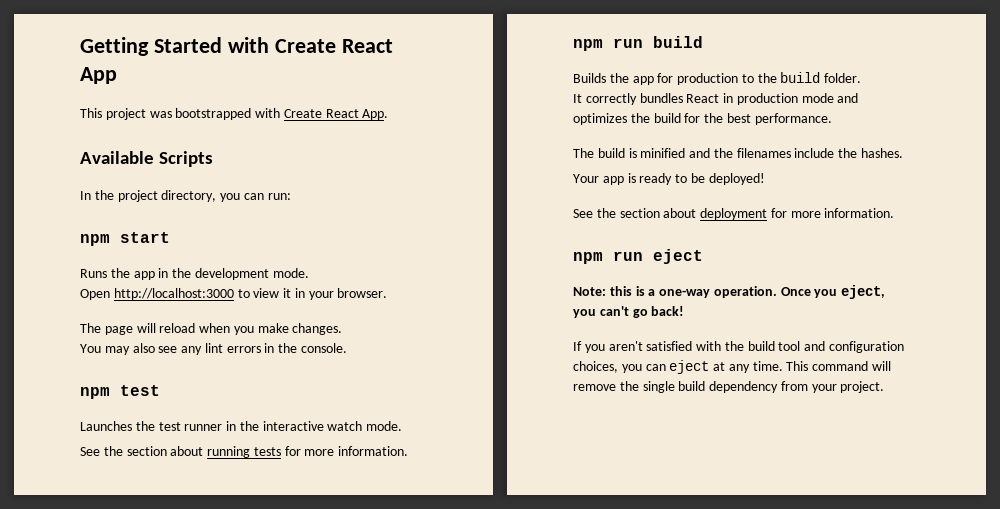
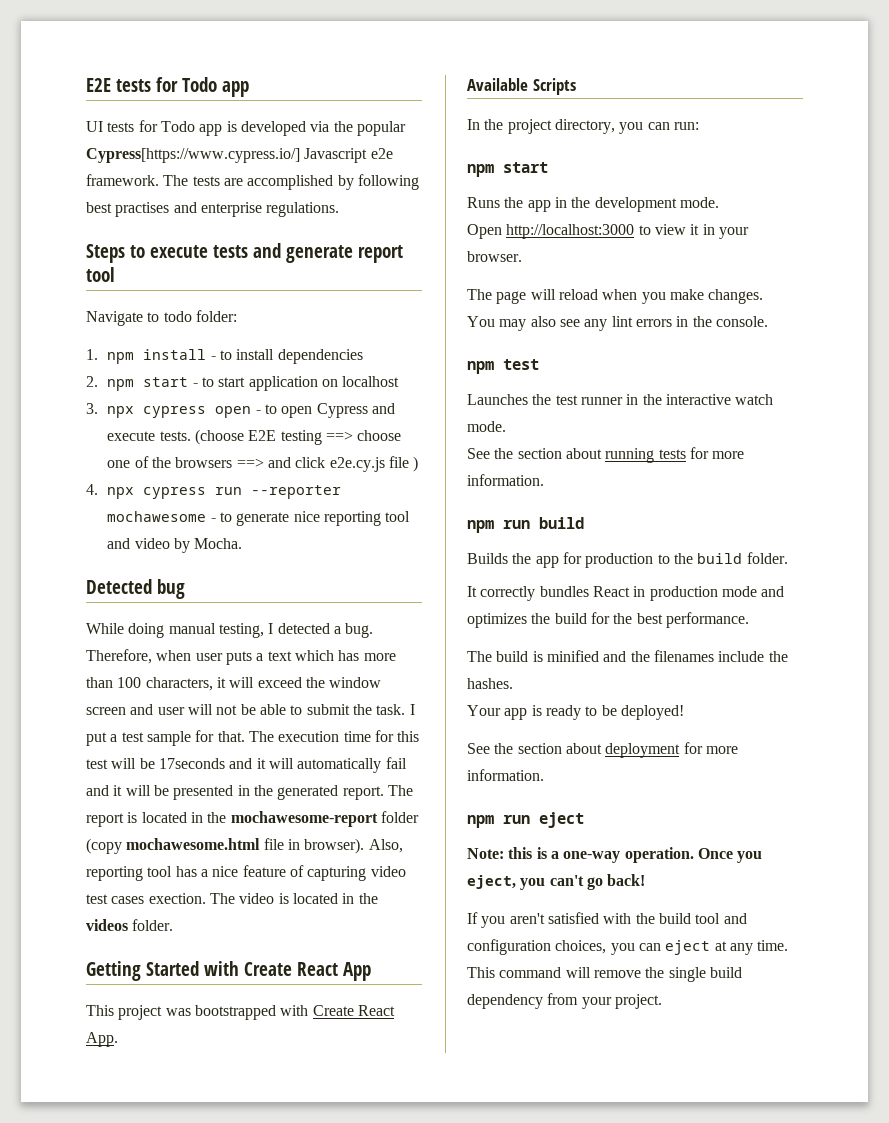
(80, 46) none -> [86,77,249,97] [86,120,406,136] [86,148,393,163] [86,174,419,190] [86,202,340,217] [86,243,403,263] [86,267,115,282] [86,310,237,326] [86,349,363,364] [86,376,400,391] [86,403,395,418] [107,429,402,445] [107,456,419,472] [86,484,342,499] [107,511,411,526] [107,538,243,553] [86,579,185,599] [86,623,374,638] [86,649,396,665] [86,677,382,691] [86,704,415,715] [86,730,420,746] [86,757,407,773] [86,785,413,800] [86,811,419,827] [86,838,403,854] [86,865,406,881] [86,893,378,904] [86,919,174,931] E2E tests for Todo app // UI tests for Todo app is developed via the popular Cypress[https://www.cypress.io/] Javascript e2e framework. The tests are accomplished by following best practises and enterprise regulations. // Steps to execute tests and generate report tool // Navigate to todo folder: // 1. npm install - to install dependencies // 2. npm start - to start application on localhost // 3. npx cypress open - to open Cypress and execute tests. (choose E2E testing ==> choose one of the browsers ==> and click e2e.cy.js file ) // 4. npx cypress run --reporter mochawesome - to generate nice reporting tool and video by Mocha. // Detected bug // While doing manual testing, I detected a bug. Therefore, when user puts a text which has more than 100 characters, it will exceed the window screen and user will not be able to submit the task. I put a test sample for that. The execution time for this test will be 17seconds and it will automatically fail and it will be presented in the generated report. The report is located in the mochawesome-report folder (copy mochawesome.html file in browser). Also, reporting tool has a nice feature of capturing video test cases exection. The video is located in the videos folder. //

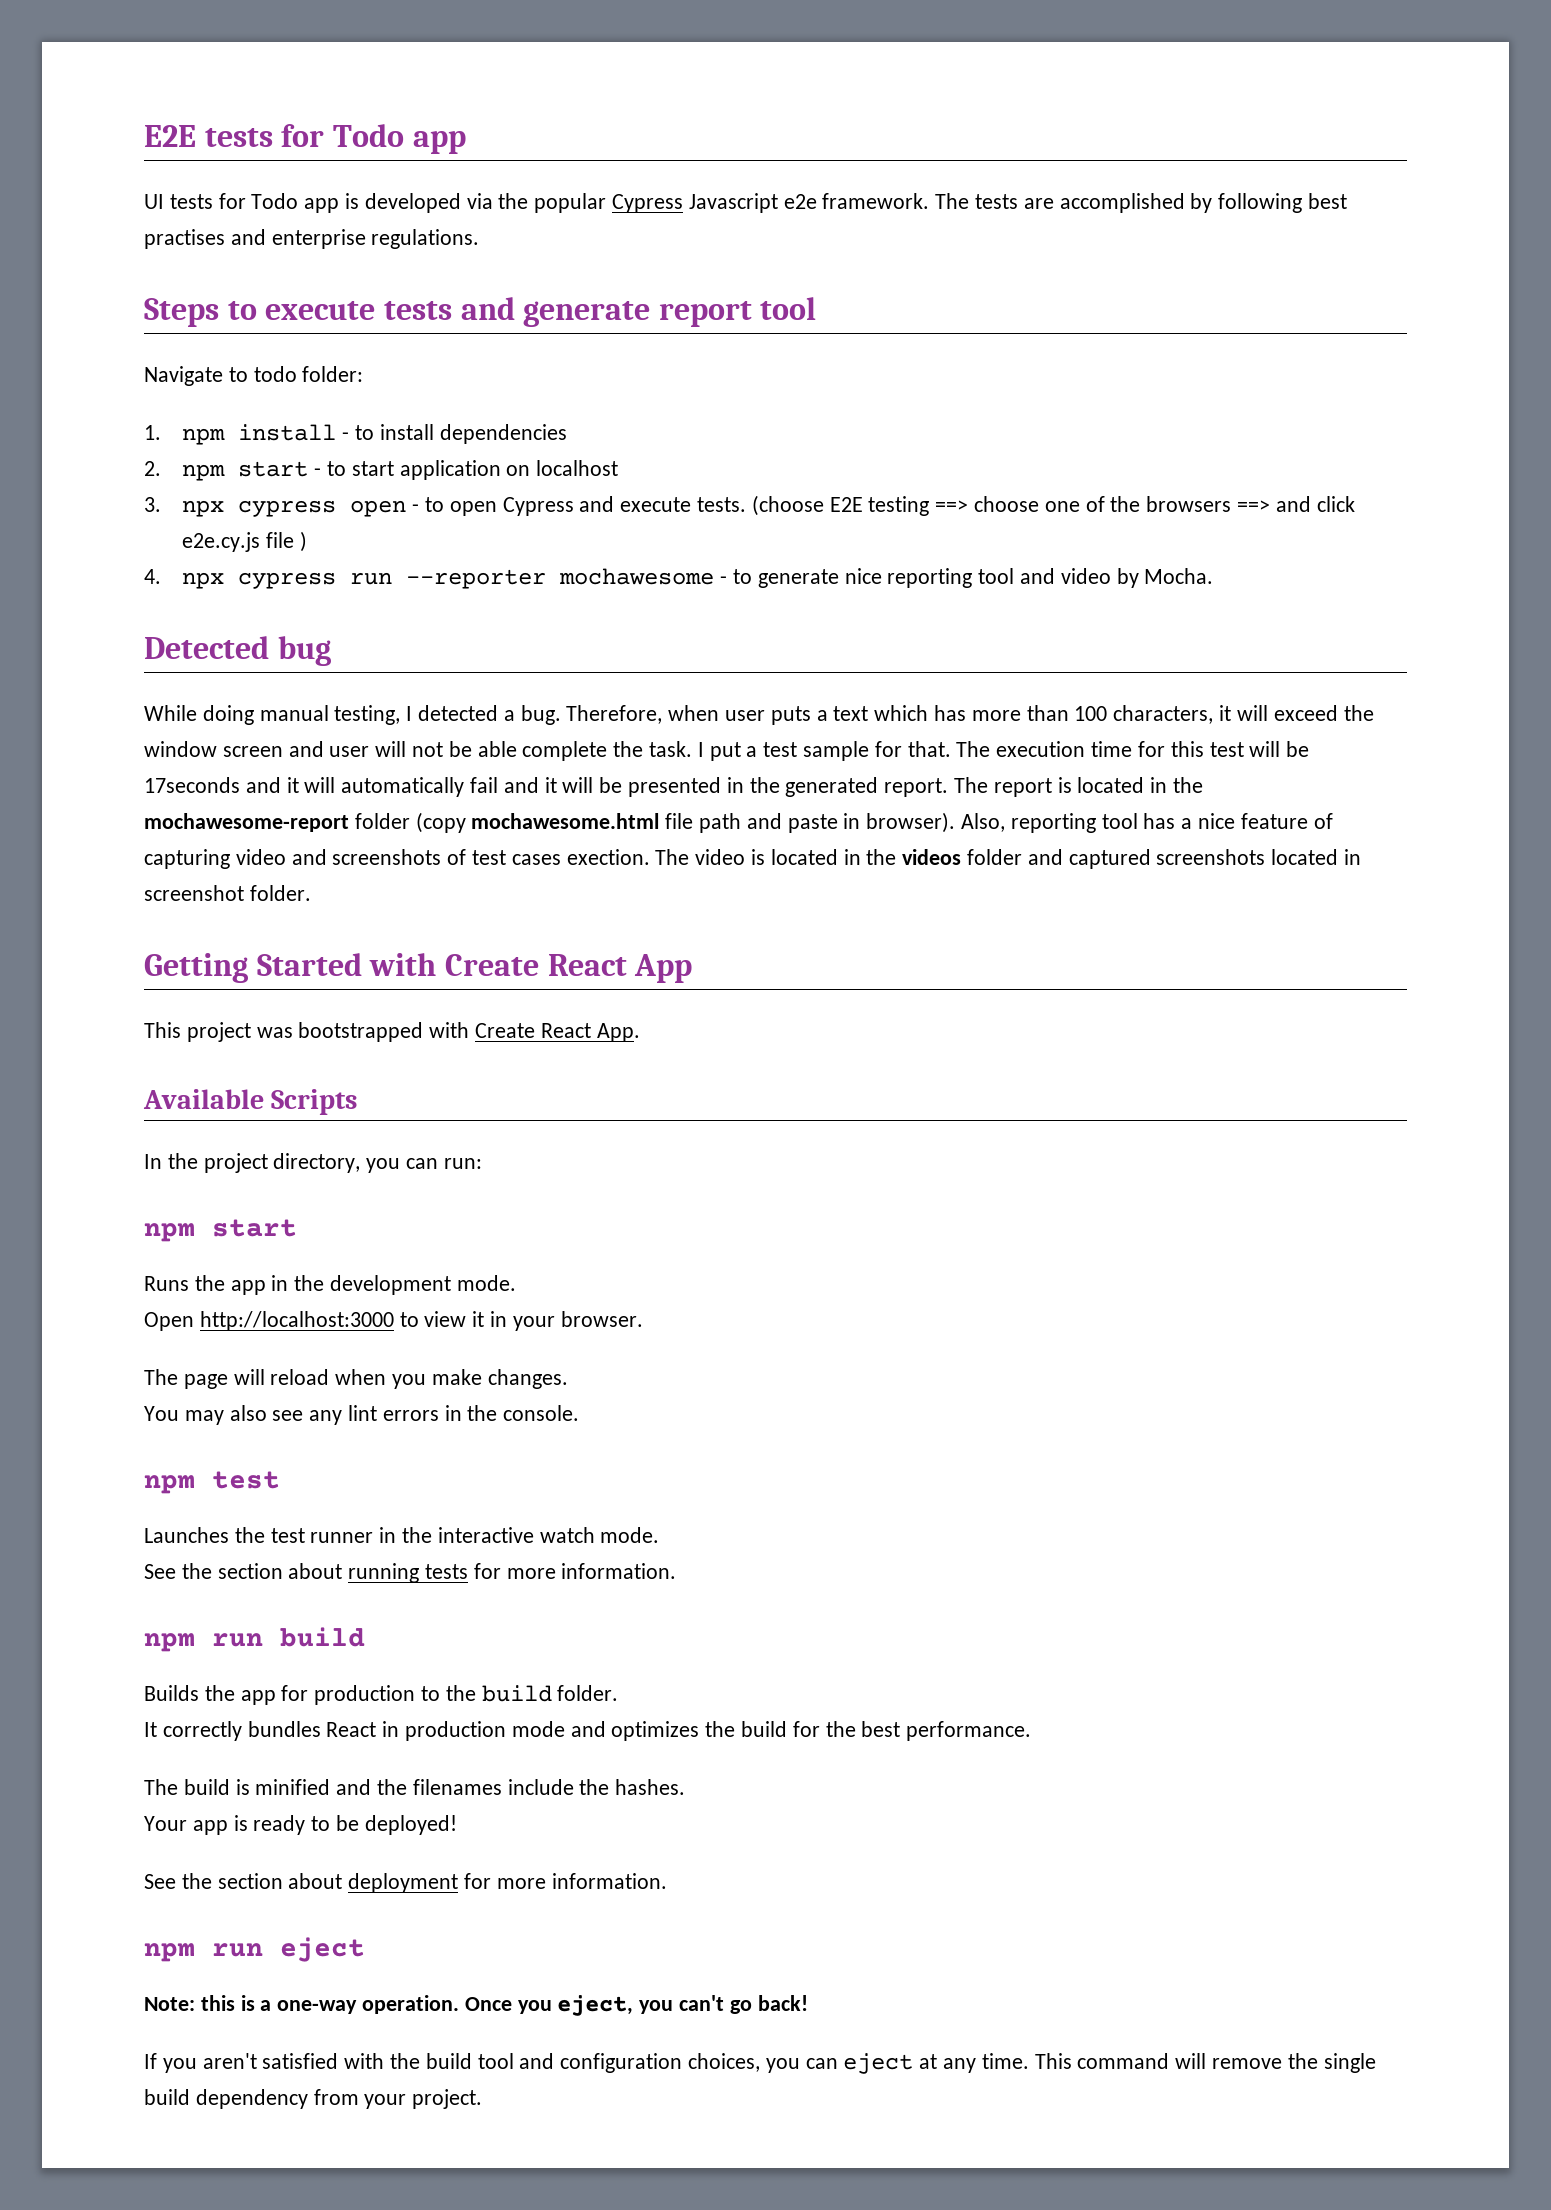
[86,148,300,163] Cypress[https://www.cypress.io/] -> [612,194,684,213] Cypress
[290,704,350,715] to submit -> [522,741,608,761] complete
(284, 844) none -> [699,813,838,833] path and paste
(406, 871) none -> [291,849,467,865] and screenshots of
(128, 925) none -> [967,849,1362,869] [144,885,244,901] folder and captured screenshots located in screenshot

